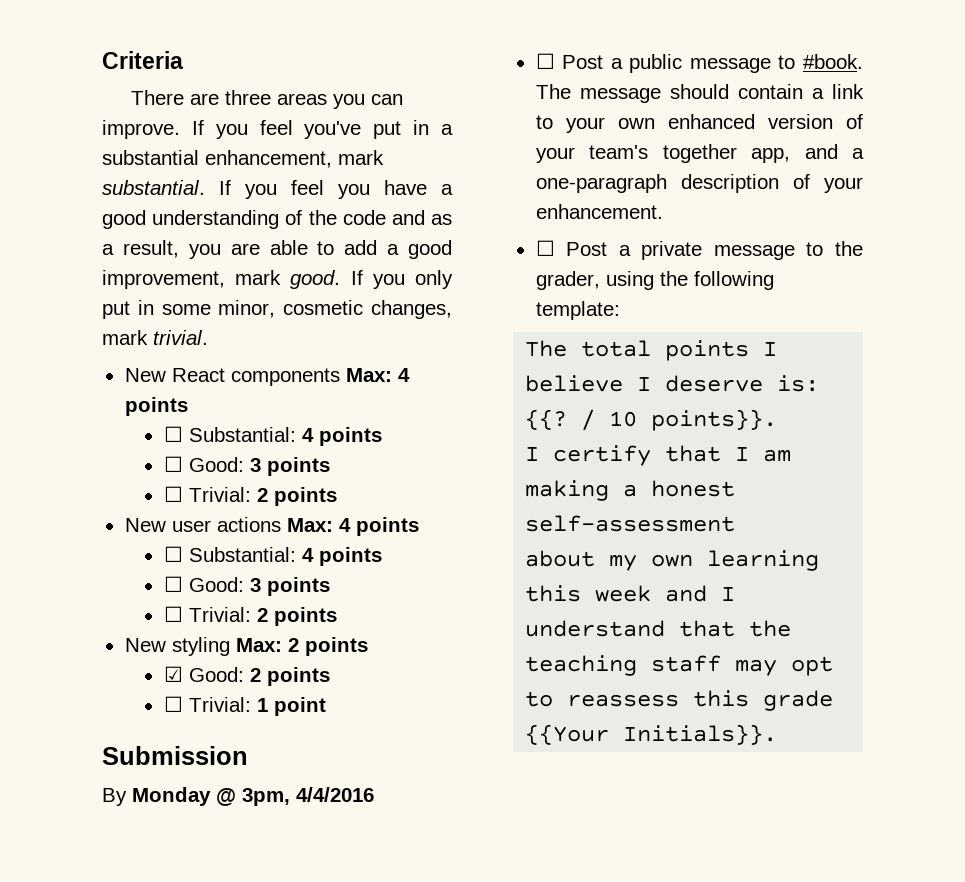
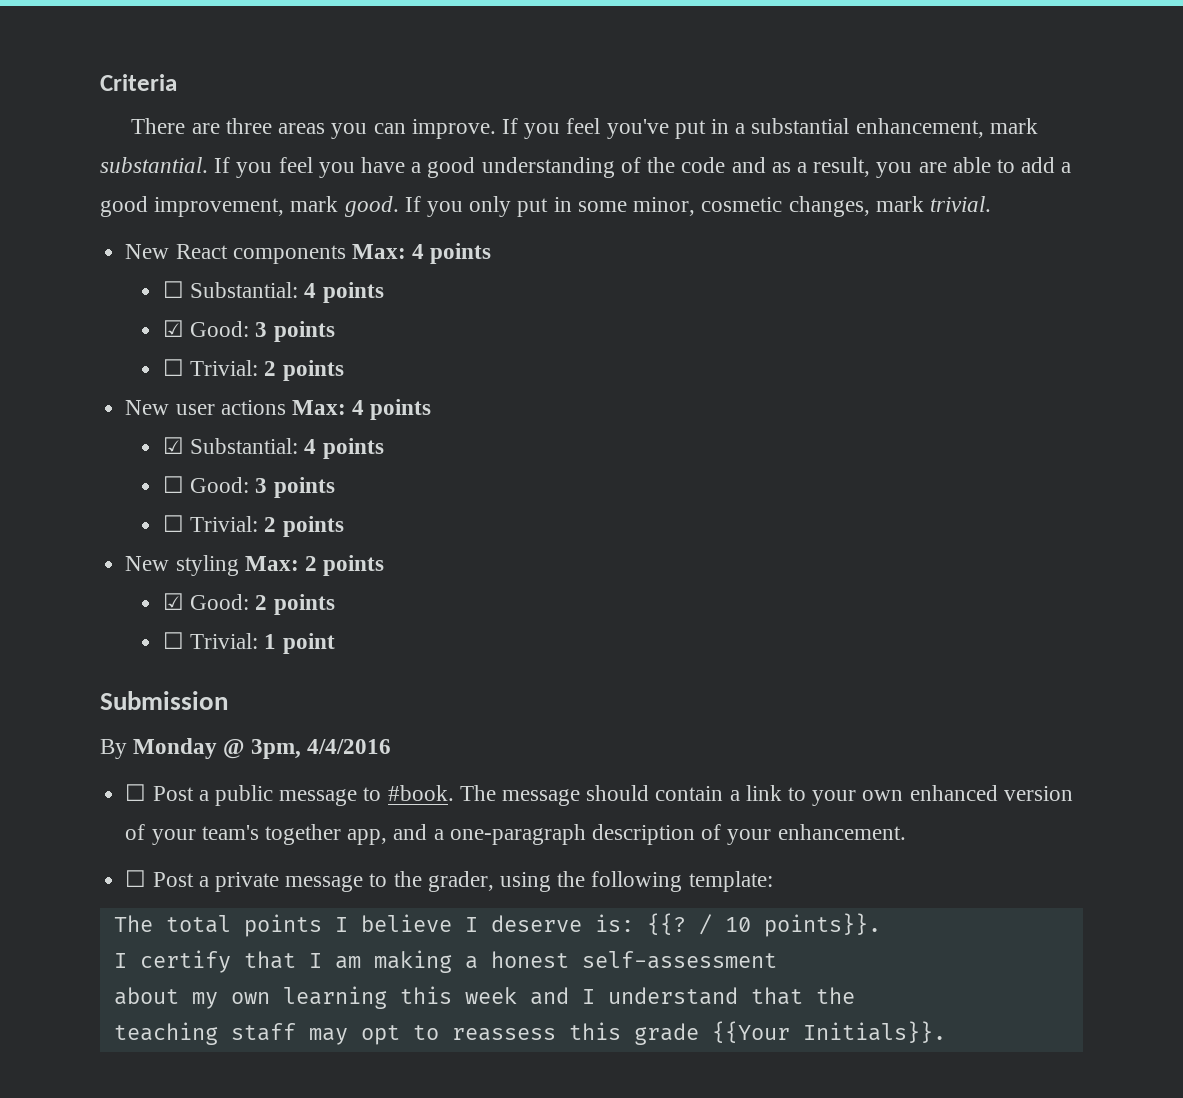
[163,456,183,472] ☐ -> [162,320,184,337] ☑
[163,546,183,562] ☐ -> [162,437,184,454] ☑

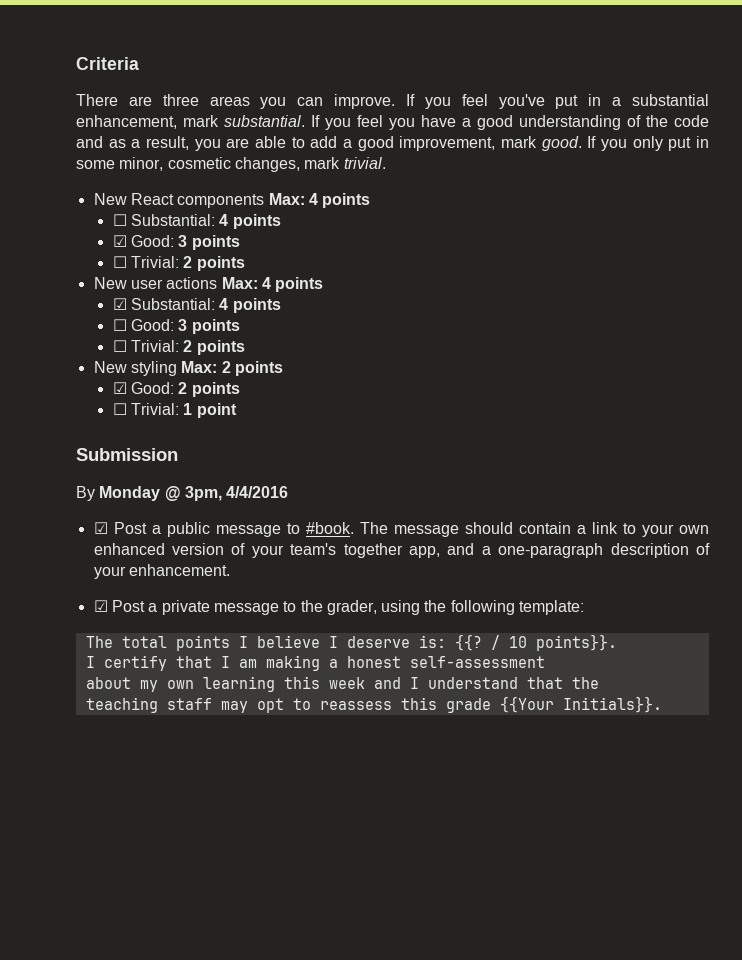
[125,784,147,801] ☐ -> [93,522,108,534] ☑
[125,870,147,887] ☐ -> [93,600,108,612] ☑

